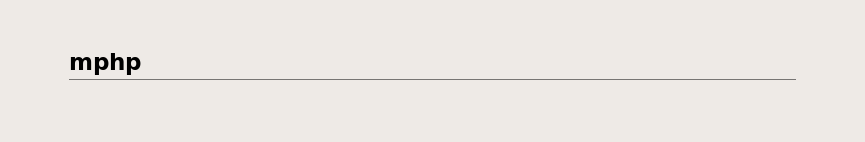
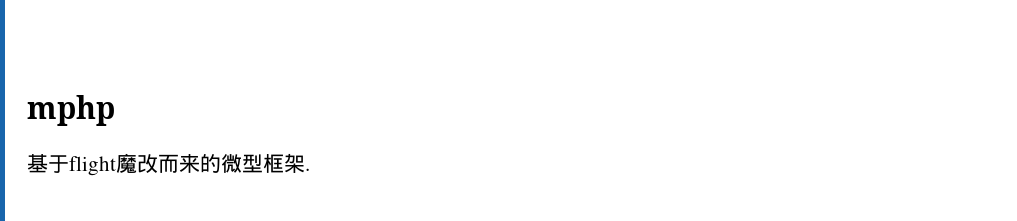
(141, 64) none -> [27,153,310,176] // 基于flight魔改而来的微型框架.

